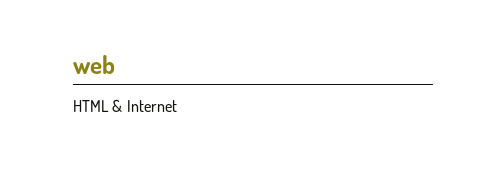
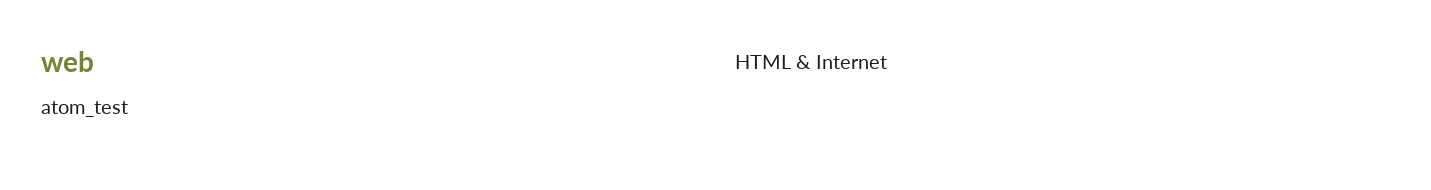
(115, 64) none -> [41,101,128,117] // atom_test

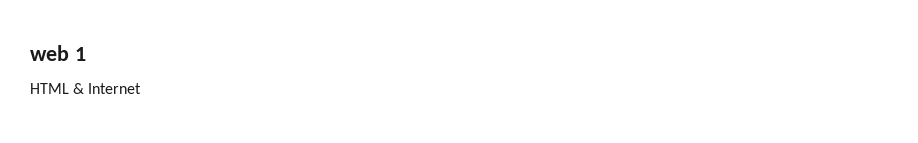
[41,101,128,117] // atom_test -> [74,47,86,61] 1

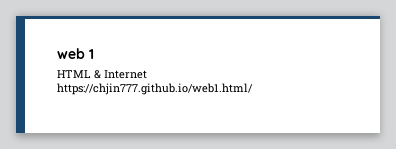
(142, 88) none -> [57,83,253,95] https://chjin777.github.io/web1.html/

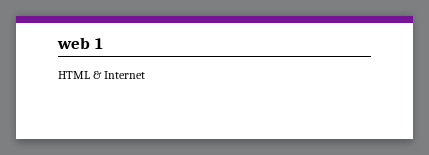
[57,83,253,95] https://chjin777.github.io/web1.html/ -> (146, 75) none

